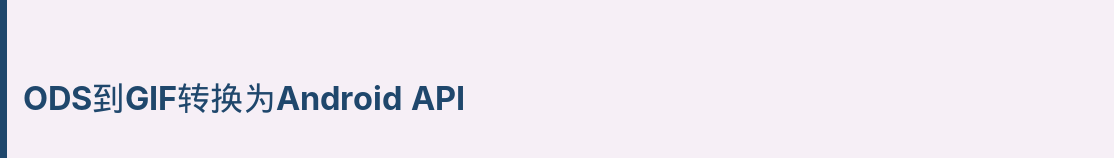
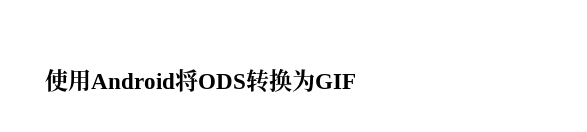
[23,83,465,113] ODS到GIF转换为Android API -> [45,68,356,93] 使用Android将ODS转换为GIF

